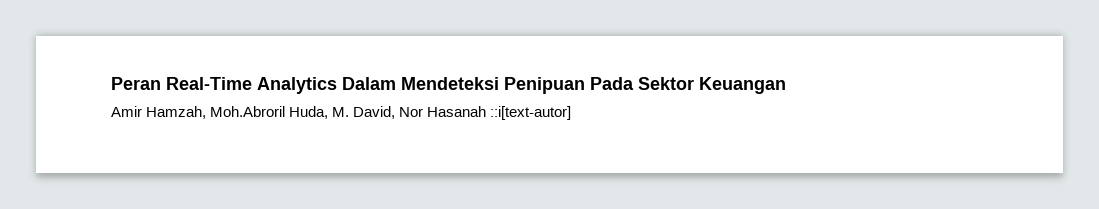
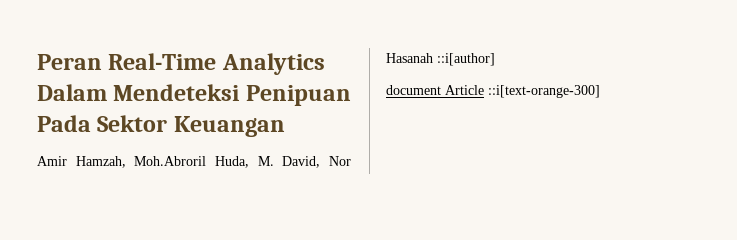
[490,106,572,120] ::i[text-autor] -> [437,53,495,66] [386,85,600,98] ::i[author] // document Article ::i[text-orange-300]

